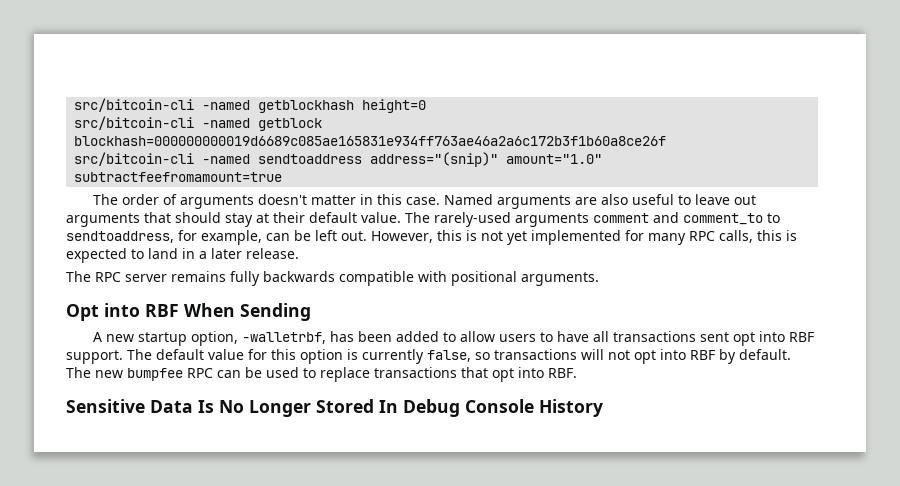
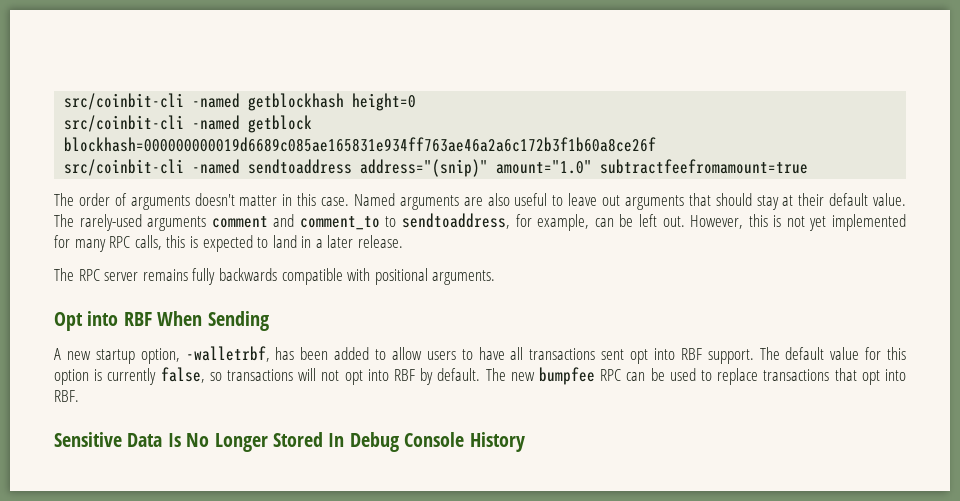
[74,98,195,112] src/bitcoin-cli -> [64,93,185,110] src/coinbit-cli
[74,116,195,130] src/bitcoin-cli -> [64,115,185,132] src/coinbit-cli
[74,152,195,166] src/bitcoin-cli -> [64,159,185,176] src/coinbit-cli

